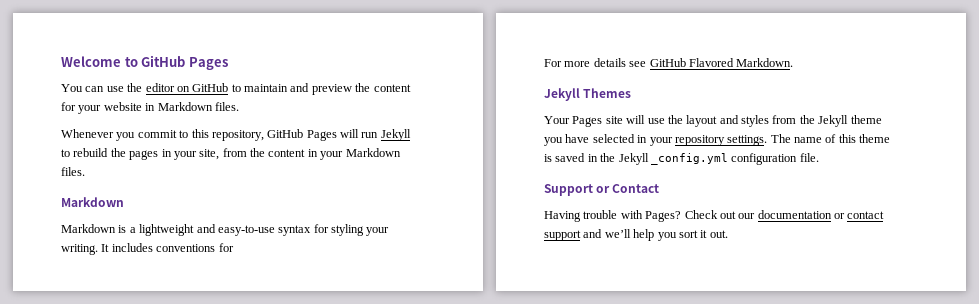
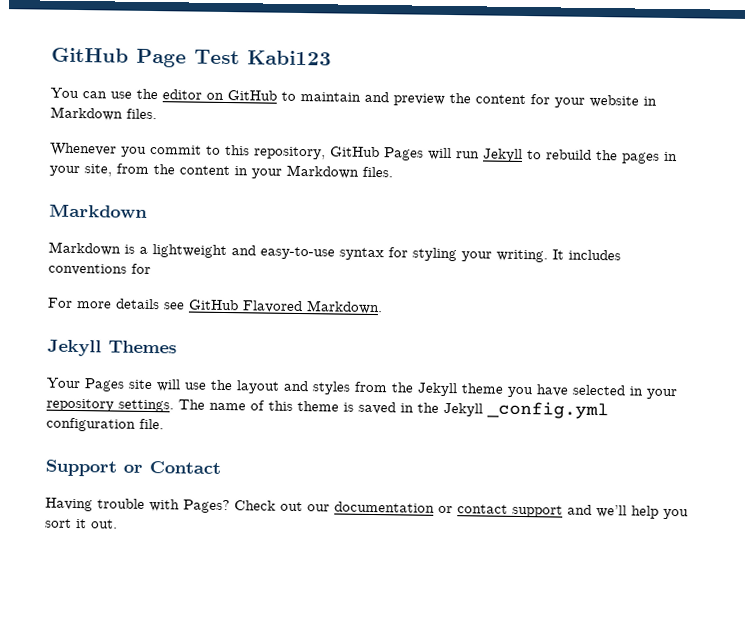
[61,55,228,70] Welcome to GitHub Pages -> [51,47,332,68] GitHub Page Test Kabi123

